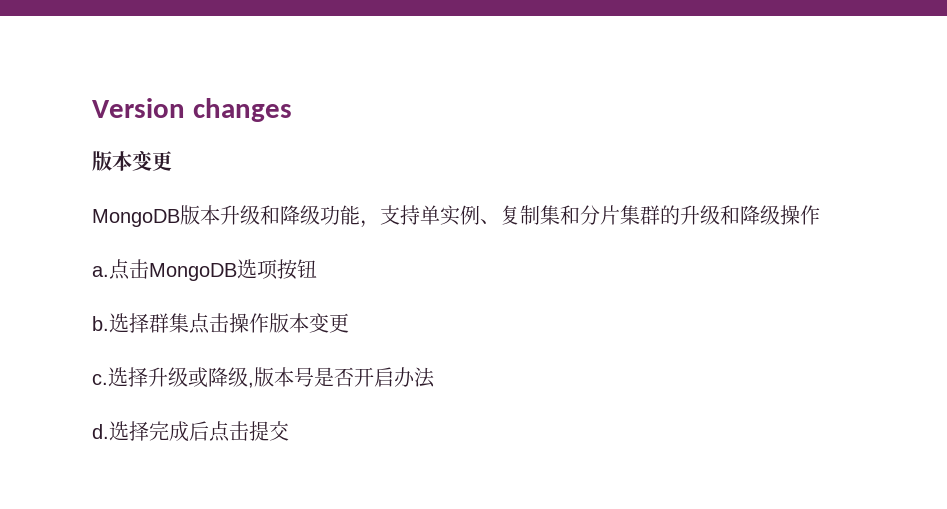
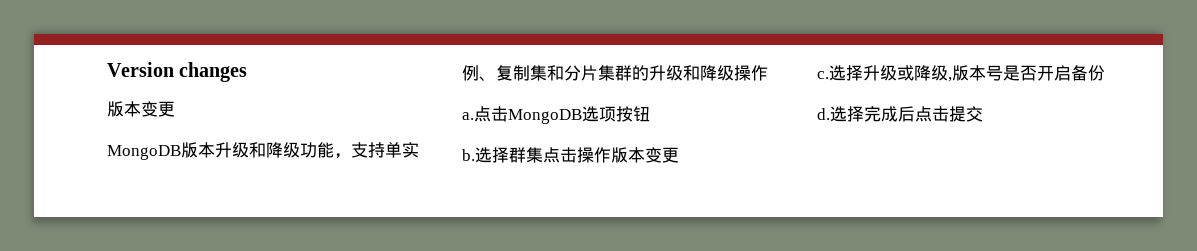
[394,367,435,388] 办法 -> [1071,65,1105,81] 备份

